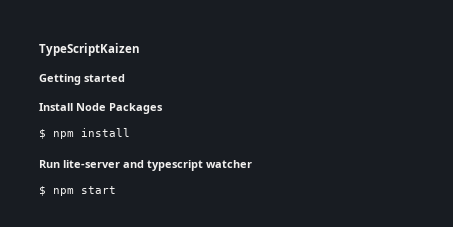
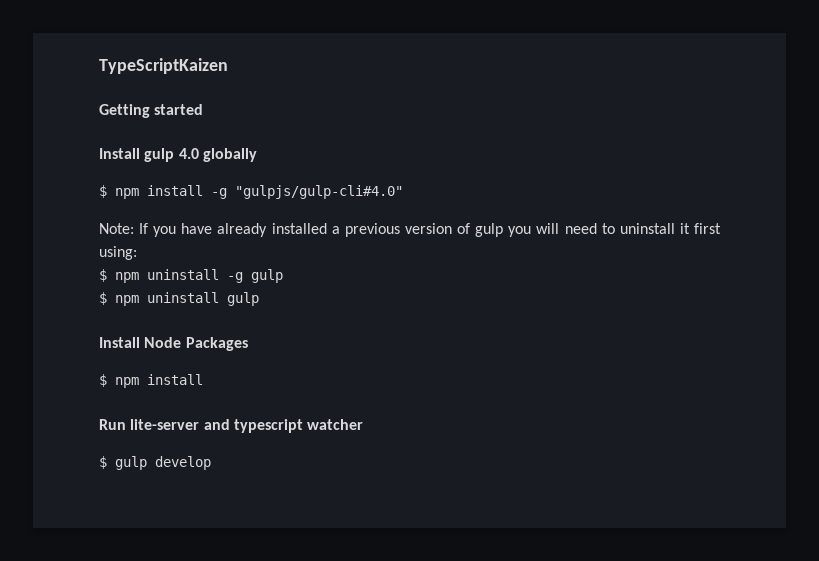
(125, 78) none -> [99,148,257,162] [99,185,403,199] [99,223,722,237] [99,246,137,260] [99,269,283,283] [99,292,259,306] // Install gulp 4.0 globally // $ npm install -g "gulpjs/gulp-cli#4.0" // Note: If you have already installed a previous version of gulp you will need to uninstall it first using: // $ npm uninstall -g gulp // $ npm uninstall gulp
[53,186,116,196] npm start -> [115,456,211,470] gulp develop

